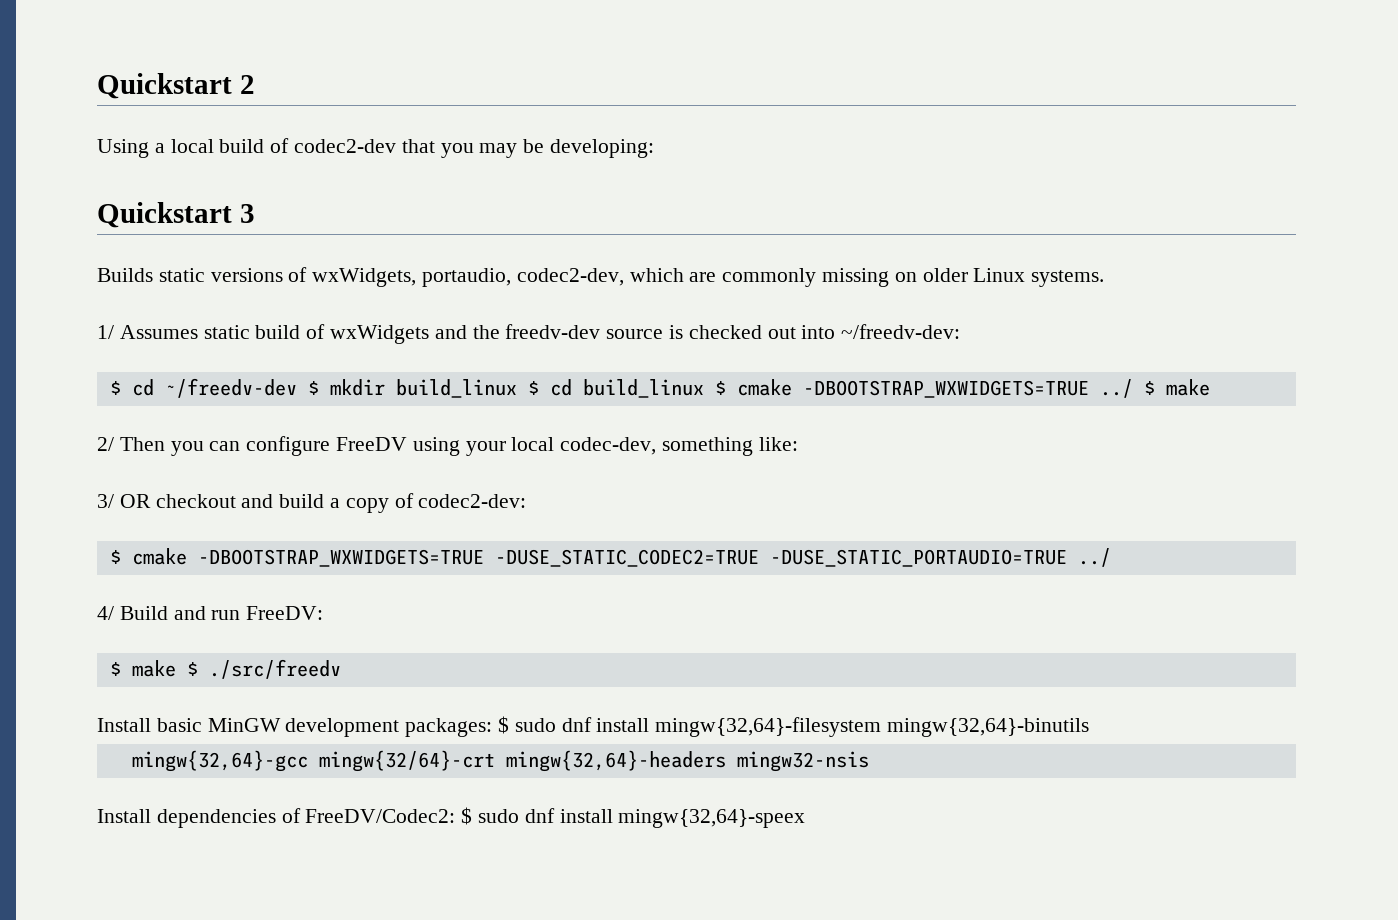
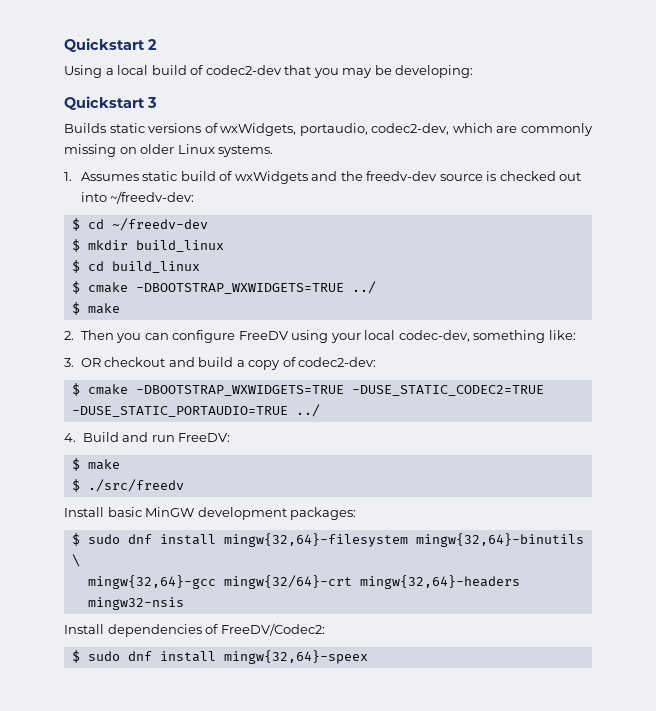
[97,325,114,339] 1/ -> [64,172,72,181] 1.
(297, 388) none -> (208, 224) //
(517, 388) none -> (224, 246) //
(704, 388) none -> (200, 267) //
[1143,379,1210,396] [97,437,114,451] $ make // 2/ -> [71,302,120,315] [64,331,74,340] // $ make // 2.
[97,494,114,508] 3/ -> [64,358,74,367] 3.
[97,606,114,620] 4/ -> [64,433,76,442] 4.
(176, 668) none -> (120, 464) //
(493, 727) none -> (357, 513) //
(1090, 727) none -> [71,554,80,567] \
(456, 816) none -> (325, 629) //

